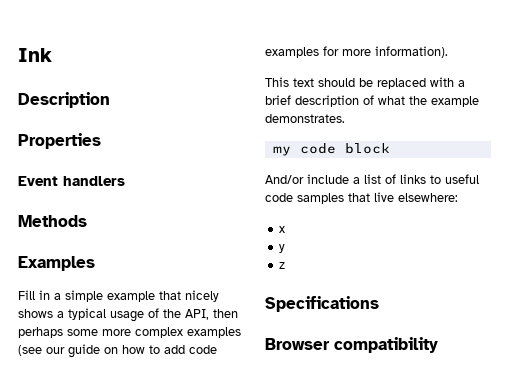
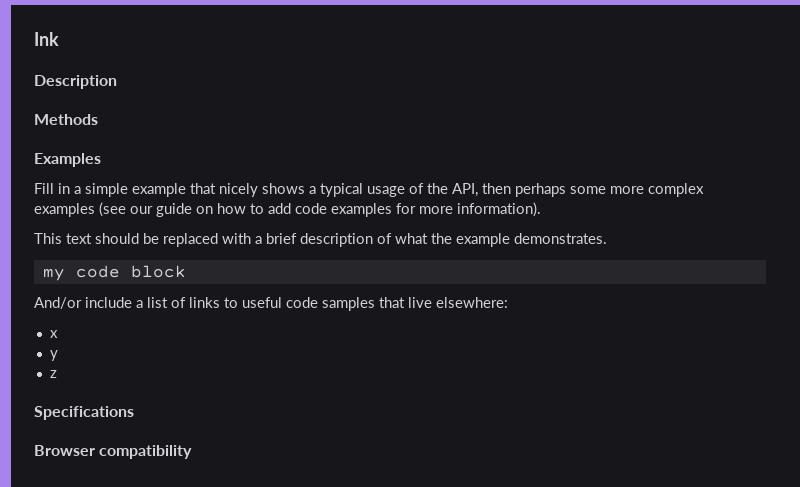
[18,133,101,149] [18,176,125,186] // Properties // Event handlers -> (117, 82) none

